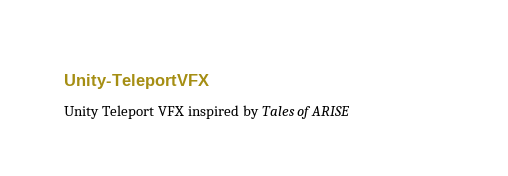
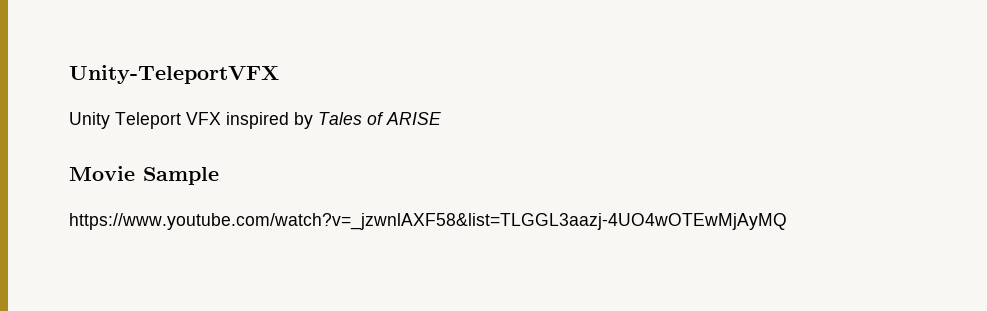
(351, 111) none -> [69,166,219,185] [69,213,787,230] // Movie Sample // https://www.youtube.com/watch?v=_jzwnlAXF58&list=TLGGL3aazj-4UO4wOTEwMjAyMQ

